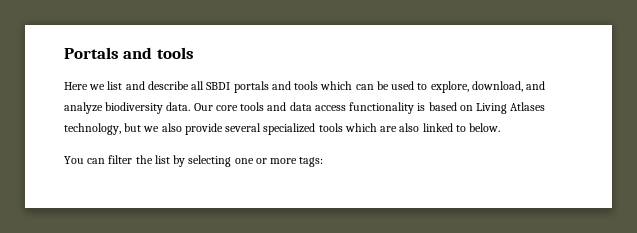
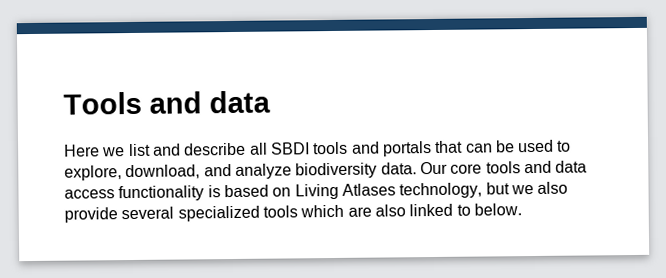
[64,47,194,59] Portals and tools -> [63,90,271,115] Tools and data
[233,81,353,93] portals and tools which -> [313,140,464,157] tools and portals that
[64,155,324,167] // You can filter the list by selecting one or more tags: -> (522, 209) none

